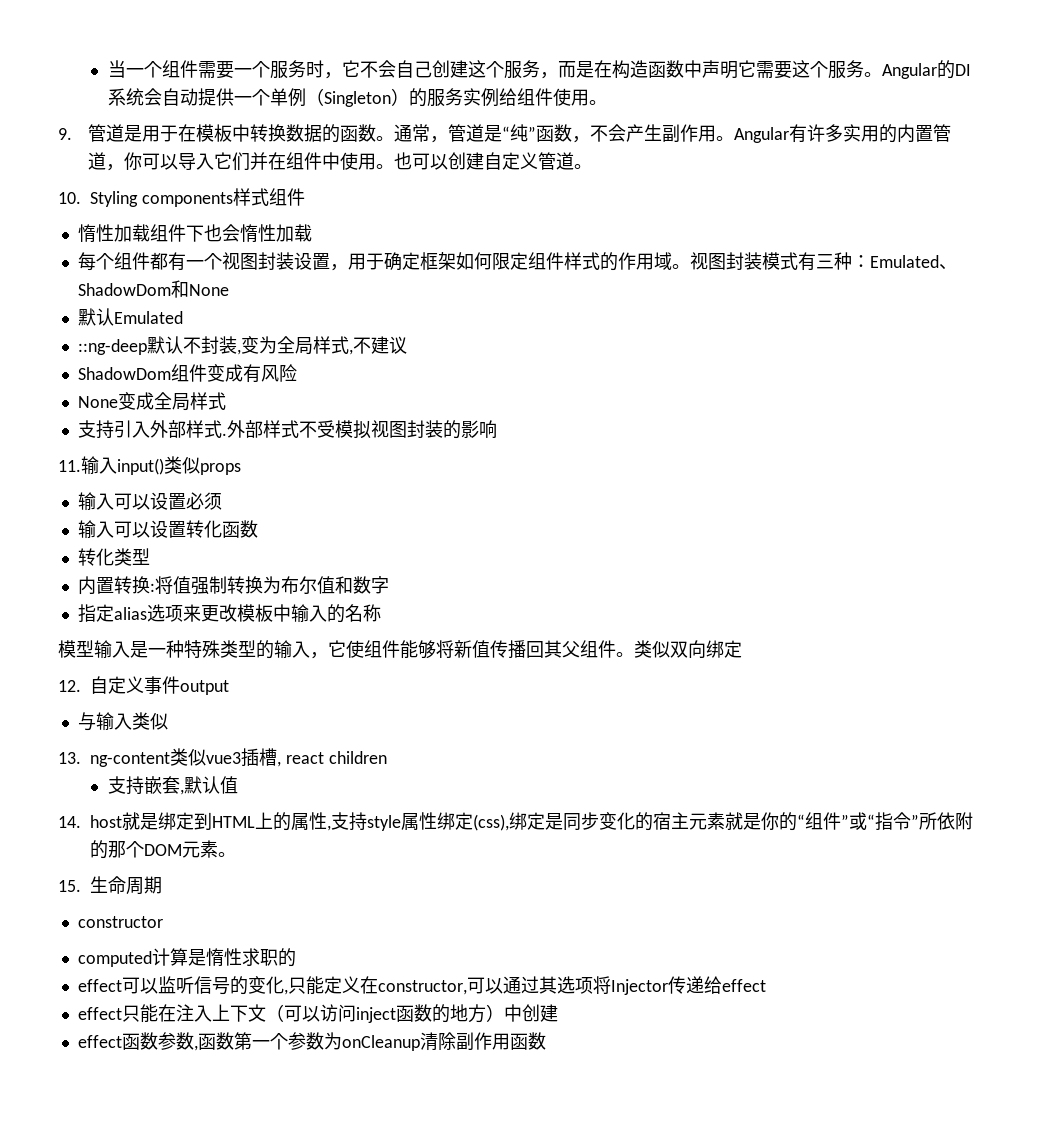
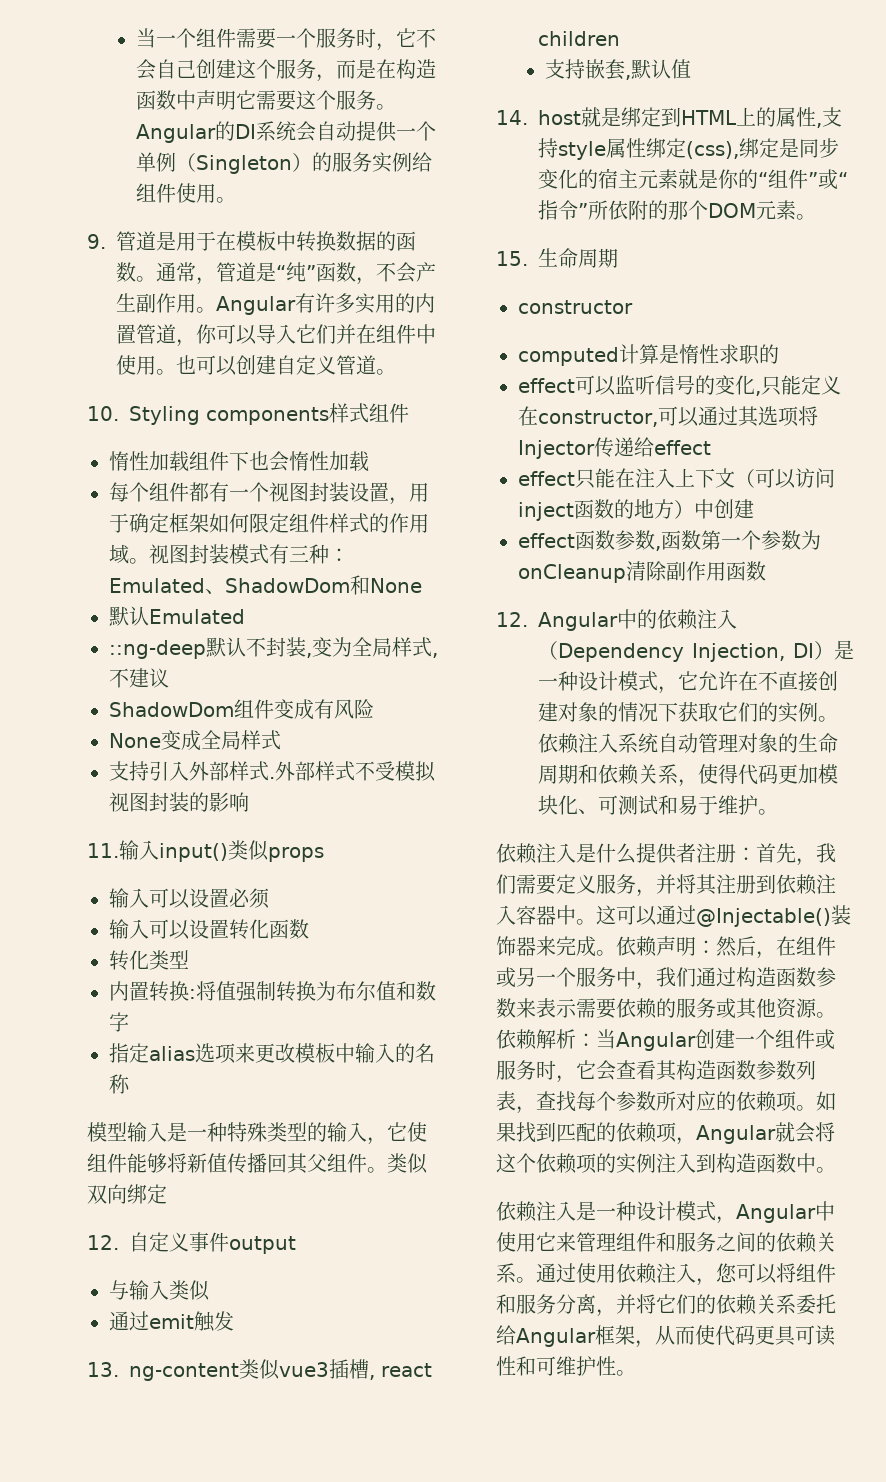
(168, 721) none -> [109,1311,234,1332] // 通过emit触发
(546, 1041) none -> [496,609,737,631] [538,640,854,662] [538,671,838,694] [538,702,838,723] [538,733,838,754] [538,764,838,787] [538,795,778,815] [496,843,836,866] [496,874,836,897] [496,905,851,927] [496,936,836,959] [496,967,836,990] [496,998,836,1019] [496,1029,835,1051] [496,1060,816,1083] [496,1091,836,1114] [496,1122,835,1145] [496,1153,836,1174] [496,1201,835,1224] [496,1232,836,1253] [496,1263,836,1286] [496,1294,836,1317] [496,1325,835,1348] [496,1356,636,1376] // 12. Angular中的依赖注入（Dependency Injection, DI）是一种设计模式，它允许在不直接创建对象的情况下获取它们的实例。依赖注入系统自动管理对象的生命周期和依赖关系，使得代码更加模块化、可测试和易于维护。 // 依赖注入是什么提供者注册：首先，我们需要定义服务，并将其注册到依赖注入容器中。这可以通过@Injectable()装饰器来完成。依赖声明：然后，在组件或另一个服务中，我们通过构造函数参数来表示需要依赖的服务或其他资源。依赖解析：当Angular创建一个组件或服务时，它会查看其构造函数参数列表，查找每个参数所对应的依赖项。如果找到匹配的依赖项，Angular就会将这个依赖项的实例注入到构造函数中。 // 依赖注入是一种设计模式，Angular中使用它来管理组件和服务之间的依赖关系。通过使用依赖注入，您可以将组件和服务分离，并将它们的依赖关系委托给Angular框架，从而使代码更具可读性和可维护性。

